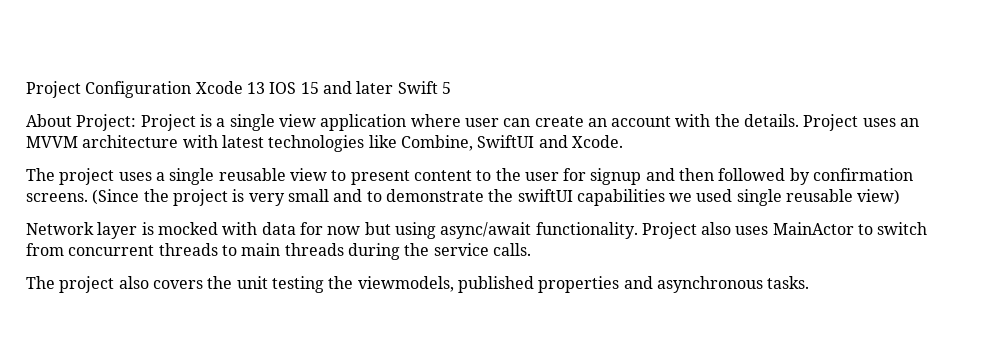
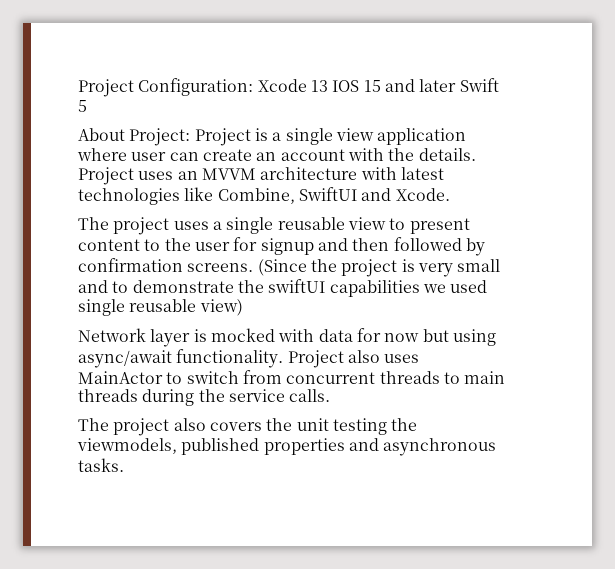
[26,81,192,98] Project Configuration -> [78,78,254,97] Project Configuration:

